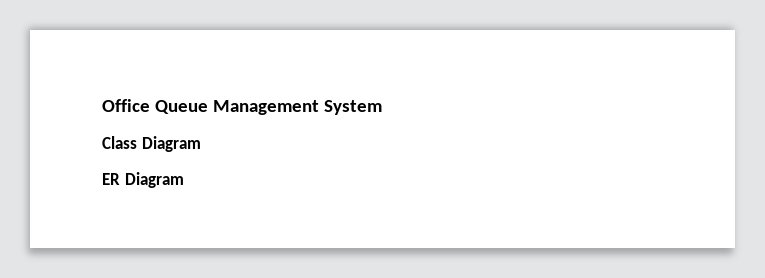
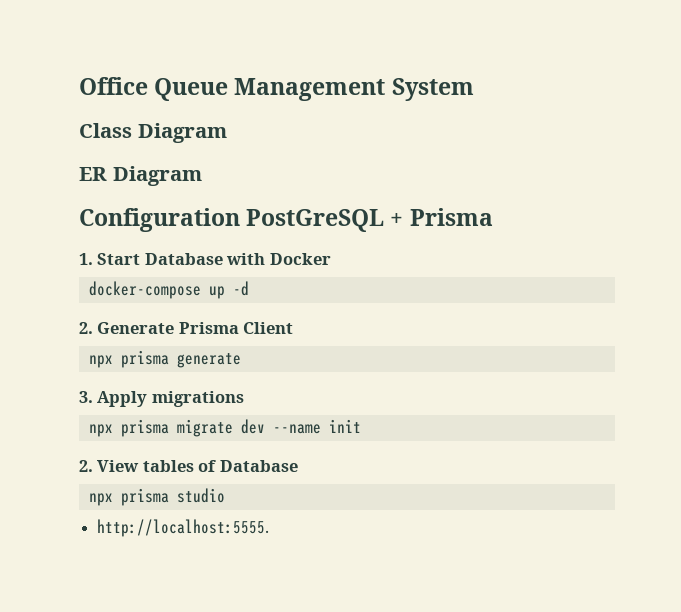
(184, 180) none -> [79,208,493,232] [79,253,331,265] [88,281,249,299] [79,322,294,334] [88,350,241,368] [79,391,244,407] [88,419,361,437] [79,460,298,472] [88,488,225,506] [97,519,270,537] // Configuration PostGreSQL + Prisma // 1. Start Database with Docker // docker-compose up -d // 2. Generate Prisma Client // npx prisma generate // 3. Apply migrations // npx prisma migrate dev --name init // 2. View tables of Database // npx prisma studio // http://localhost:5555.

